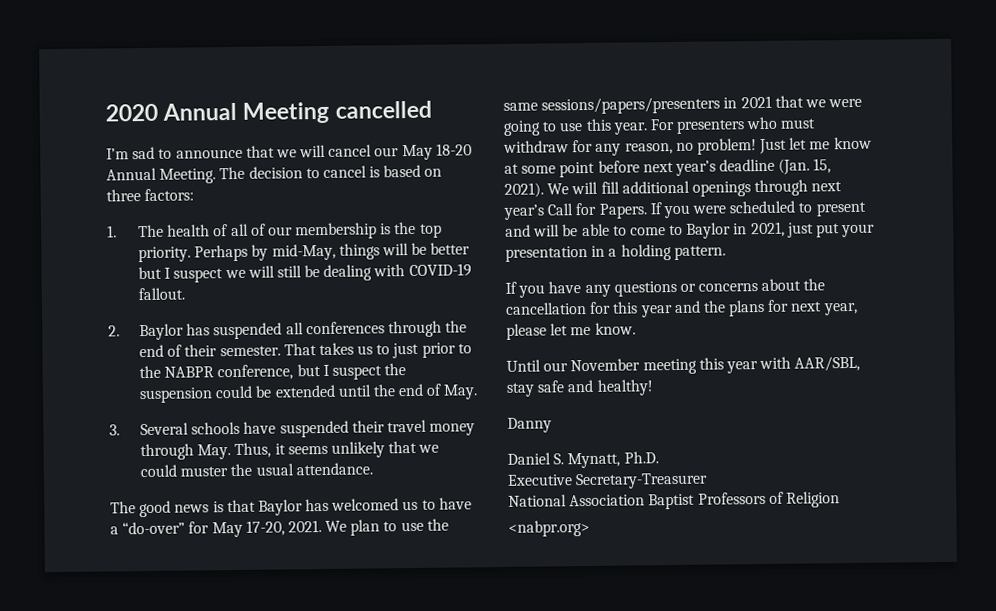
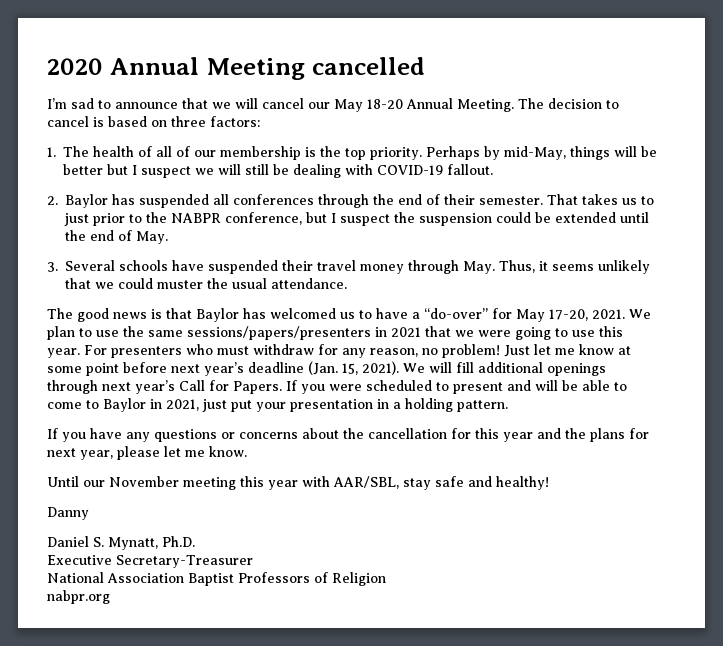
[508,519,590,537] <nabpr.org> -> [47,590,110,604] nabpr.org

